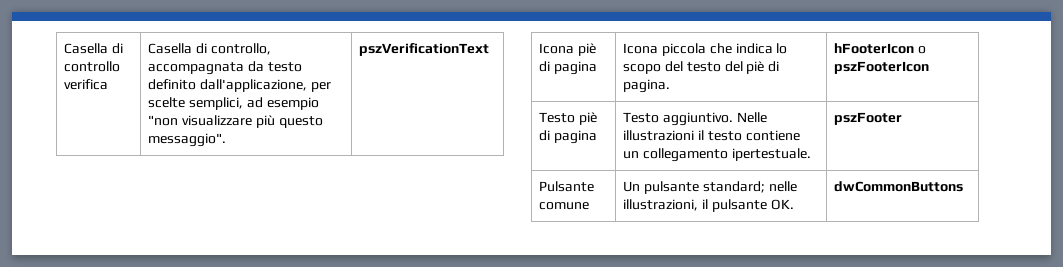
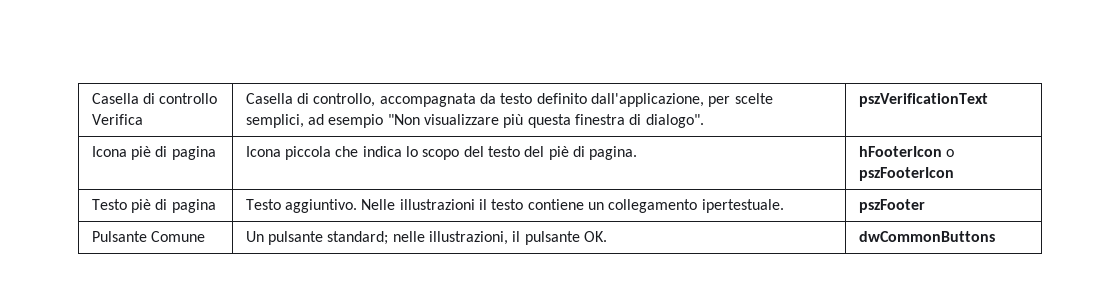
[64,79,109,90] verifica -> [91,114,143,125] Verifica
[148,115,179,126] "non -> [387,114,420,125] "Non
[278,116,323,128] [148,133,227,147] questo messaggio". -> [527,114,704,128] questa finestra di dialogo".
[539,202,590,210] comune -> [151,231,206,242] Comune

